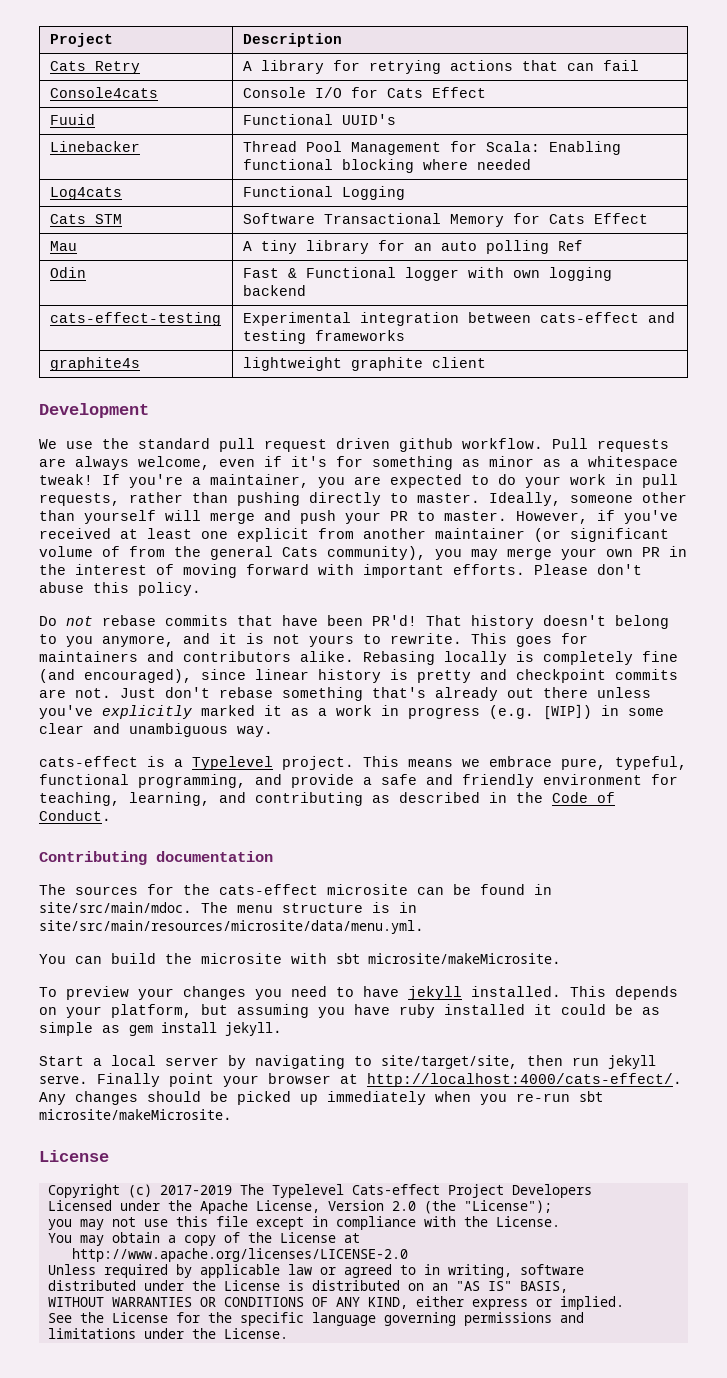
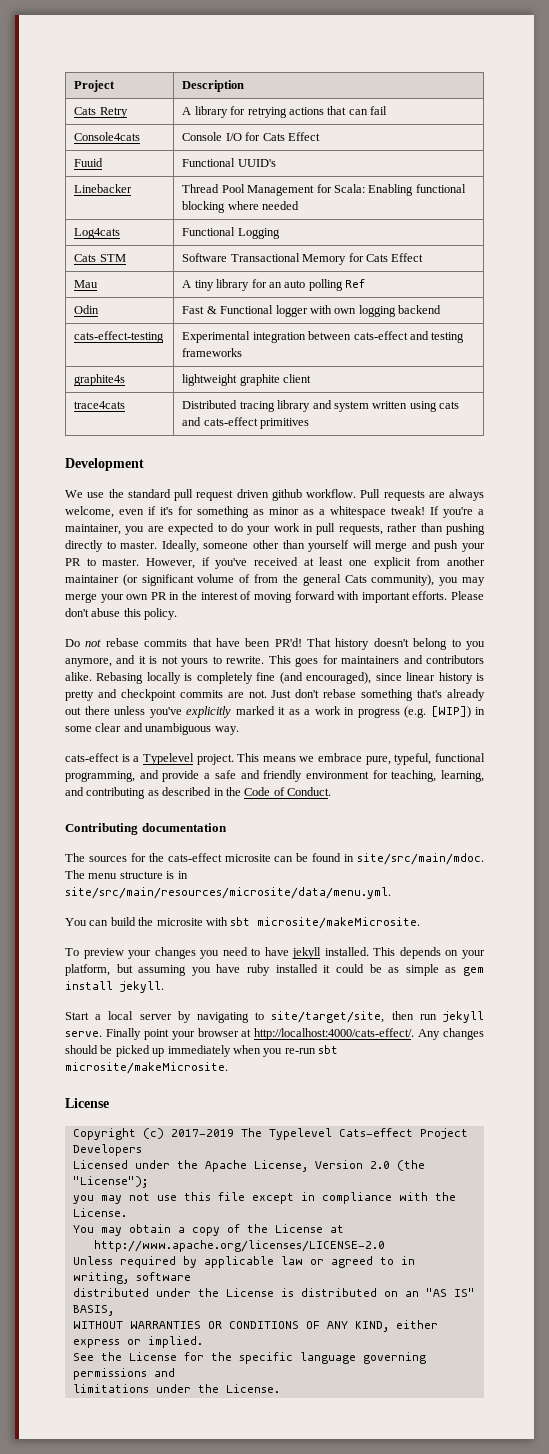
(486, 362) none -> [74,401,126,409] [182,400,460,412] [182,417,310,429] // trace4cats | Distributed tracing library and system written using cats and cats-effect primitives

